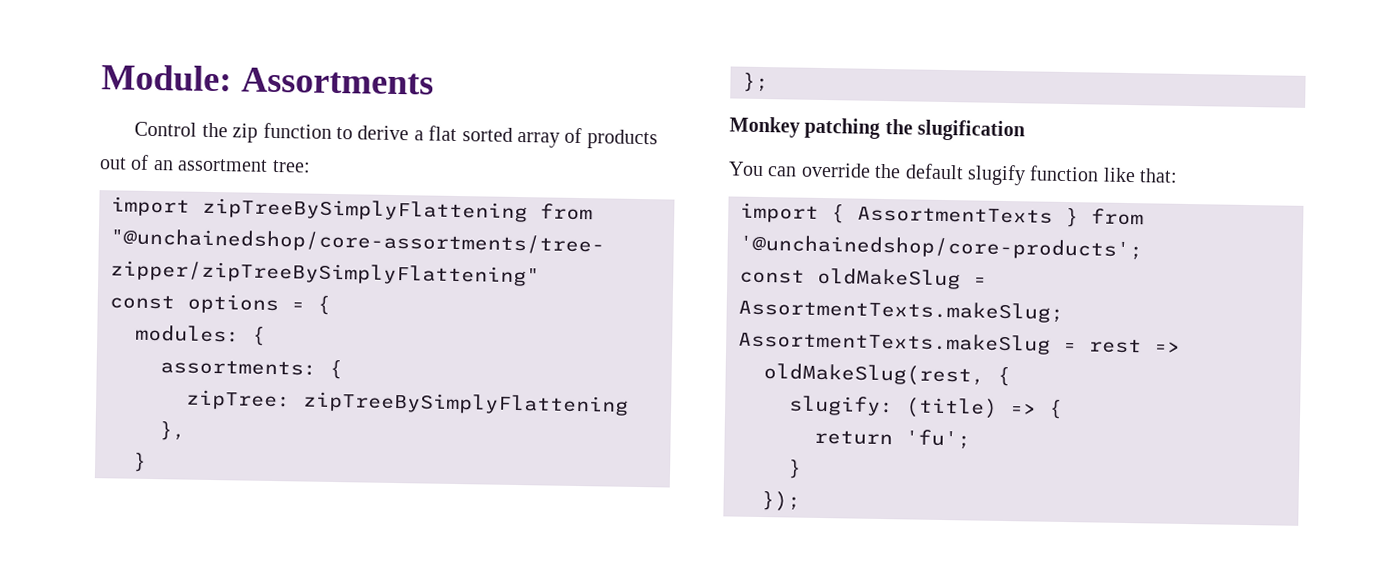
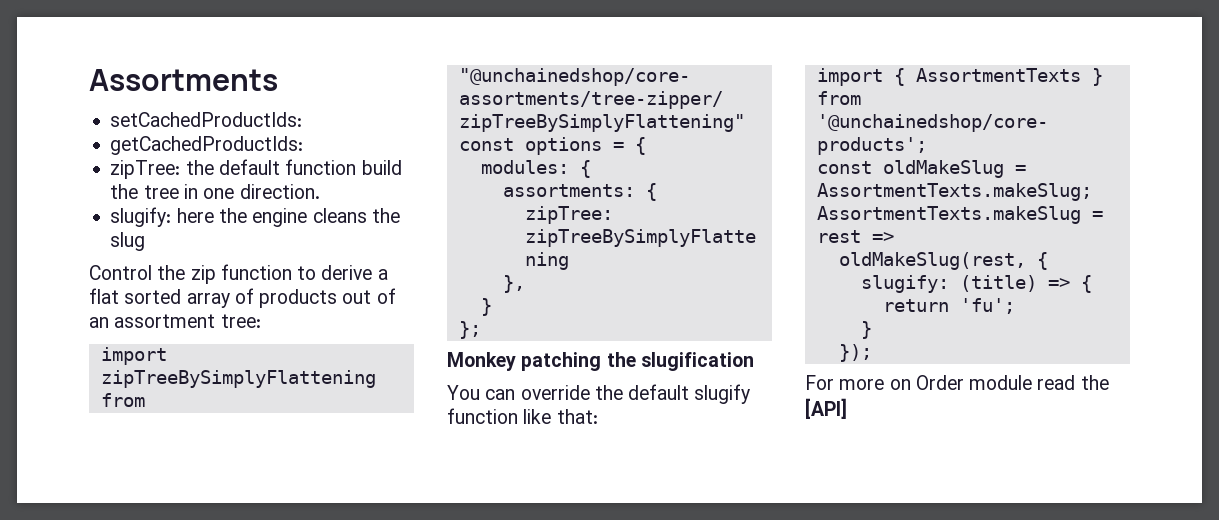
[101,64,232,92] Module: -> (89, 80) none
(434, 81) none -> [110,112,303,127] [110,136,304,155] [110,159,402,179] [110,184,320,199] [110,207,400,227] [110,232,146,251] // setCachedProductIds: // getCachedProductIds: // zipTree: the default function build the tree in one direction. // slugify: here the engine cleans the slug
(801, 501) none -> [805,375,1109,390] [805,398,847,419] // For more on Order module read the [API]

